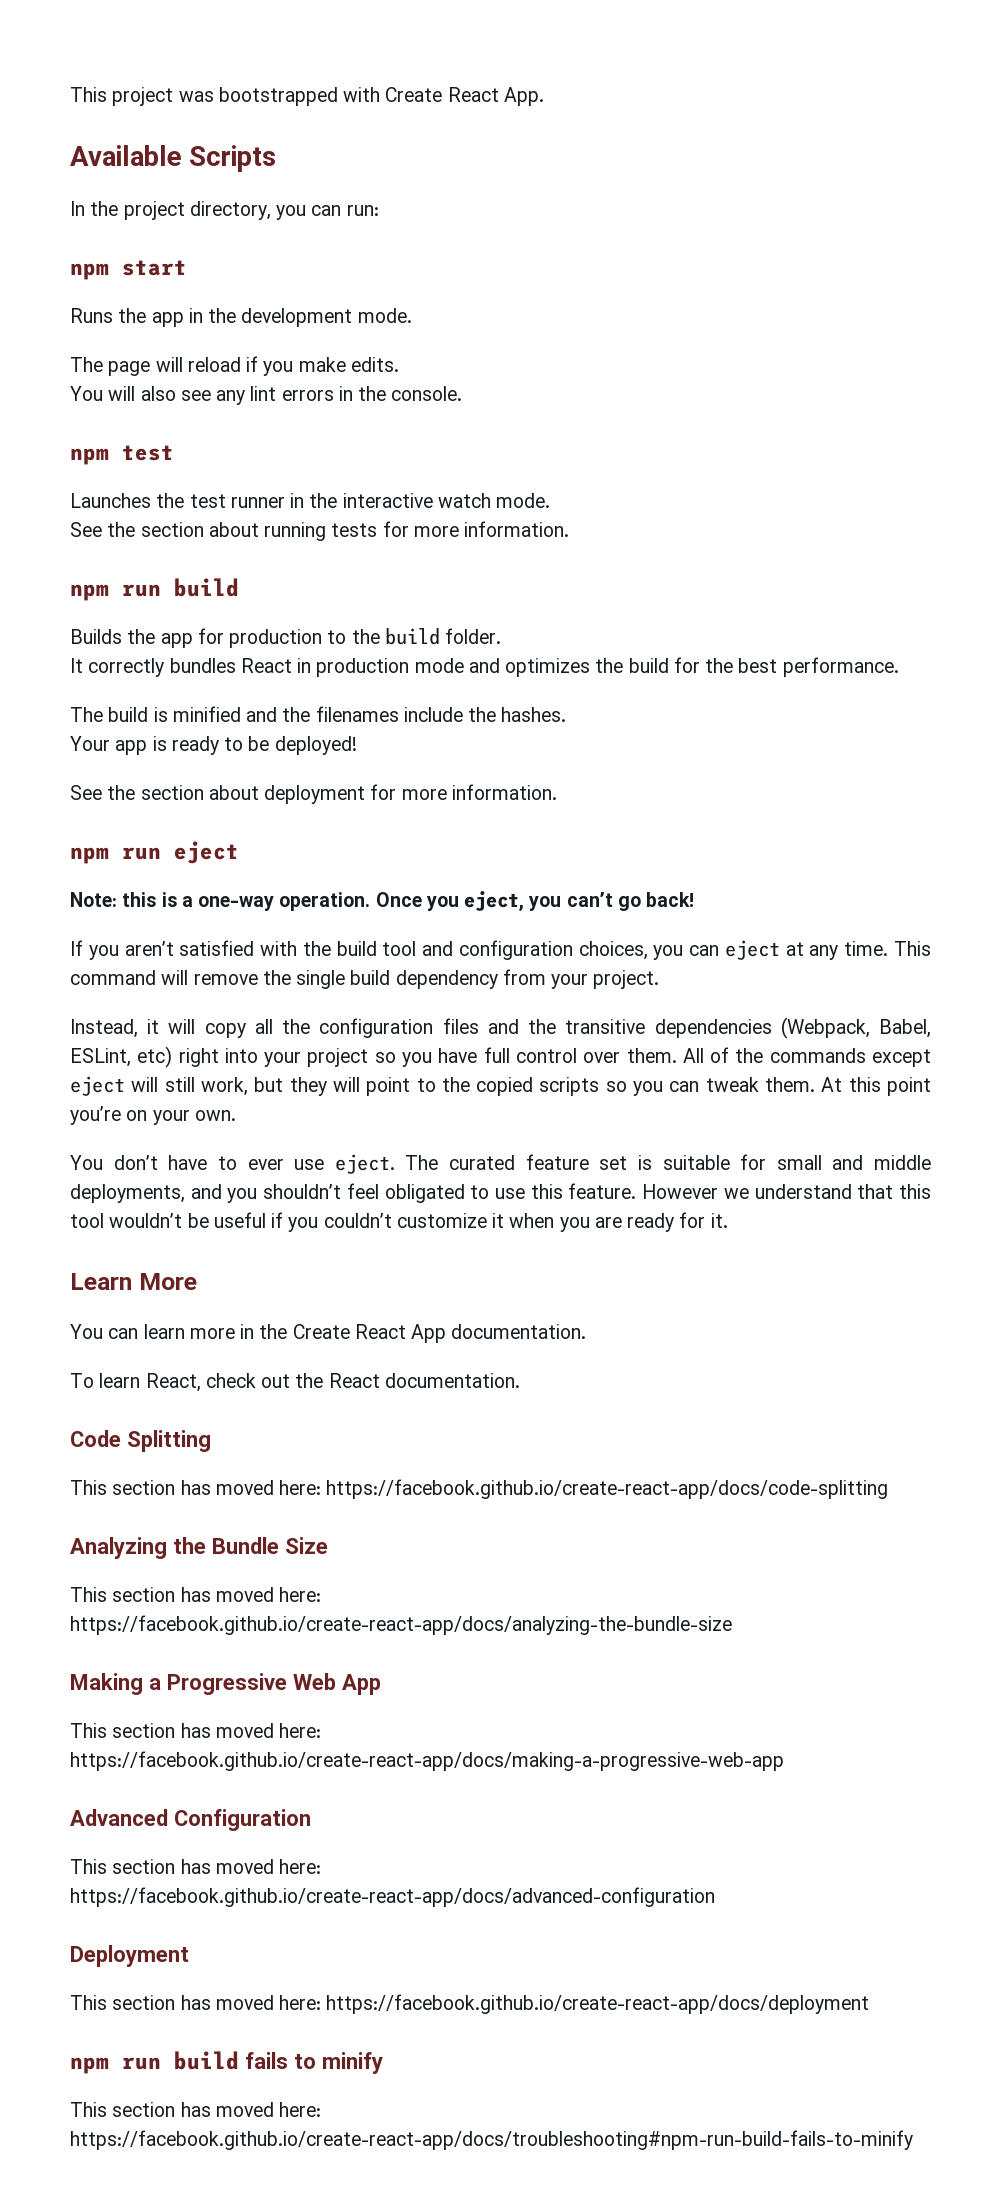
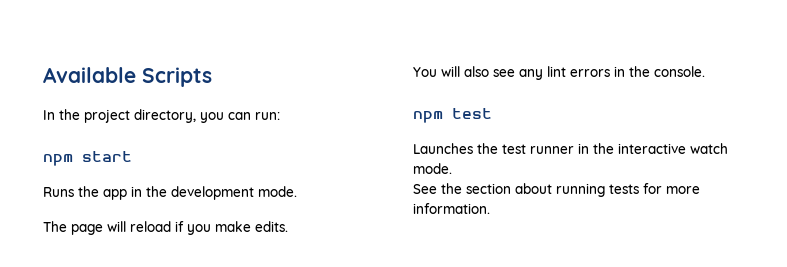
[70,87,544,106] This project was bootstrapped with Create React App. // -> (43, 75) none
[70,578,239,601] [70,628,502,648] [70,657,899,677] [70,706,567,722] [70,736,357,755] [70,784,557,804] [70,841,239,864] [70,891,695,911] [70,940,931,960] [70,969,660,989] [70,1017,931,1039] [70,1046,931,1068] [70,1076,931,1096] [70,1106,236,1125] [70,1154,931,1174] [70,1183,931,1203] [70,1212,728,1232] [70,1273,197,1290] [70,1324,587,1343] [70,1373,520,1392] [70,1430,211,1452] [70,1479,889,1499] [70,1537,328,1559] [70,1587,322,1602] [70,1615,732,1635] [70,1673,381,1695] [70,1723,322,1738] [70,1751,784,1771] [70,1809,311,1831] [70,1859,322,1874] [70,1887,715,1907] [70,1945,189,1967] [70,1994,870,2014] [70,2051,383,2074] [70,2102,322,2117] [70,2130,913,2150] // npm run build // Builds the app for production to the build folder. // It correctly bundles React in production mode and optimizes the build for the best performance. // The build is minified and the filenames include the hashes. // Your app is ready to be deployed! // See the section about deployment for more information. // npm run eject // Note: this is a one-way operation. Once you eject, you can’t go back! // If you aren’t satisfied with the build tool and configuration choices, you can eject at any time. This command will remove the single build dependency from your project. // Instead, it will copy all the configuration files and the transitive dependencies (Webpack, Babel, ESLint, etc) right into your project so you have full control over them. All of the commands except eject will still work, but they will point to the copied scripts so you can tweak them. At this point you’re on your own. // You don’t have to ever use eject. The curated feature set is suitable for small and middle deployments, and you shouldn’t feel obligated to use this feature. However we understand that this tool wouldn’t be useful if you couldn’t customize it when you are ready for it. // Learn More // You can learn more in the Create React App documentation. // To learn React, check out the React documentation. // Code Splitting // This section has moved here: https://facebook.github.io/create-react-app/docs/code-splitting // Analyzing the Bundle Size // This section has moved here: https://facebook.github.io/create-react-app/docs/analyzing-the-bundle-size // Making a Progressive Web App // This section has moved here: https://facebook.github.io/create-react-app/docs/making-a-progressive-web-app // Advanced Configuration // This section has moved here: https://facebook.github.io/create-react-app/docs/advanced-configuration // Deployment // This section has moved here: https://facebook.github.io/create-react-app/docs/deployment // npm run build fails to minify // This section has moved here: https://facebook.github.io/create-react-app/docs/troubleshooting#npm-run-build-fails-to-minify -> (490, 208) none

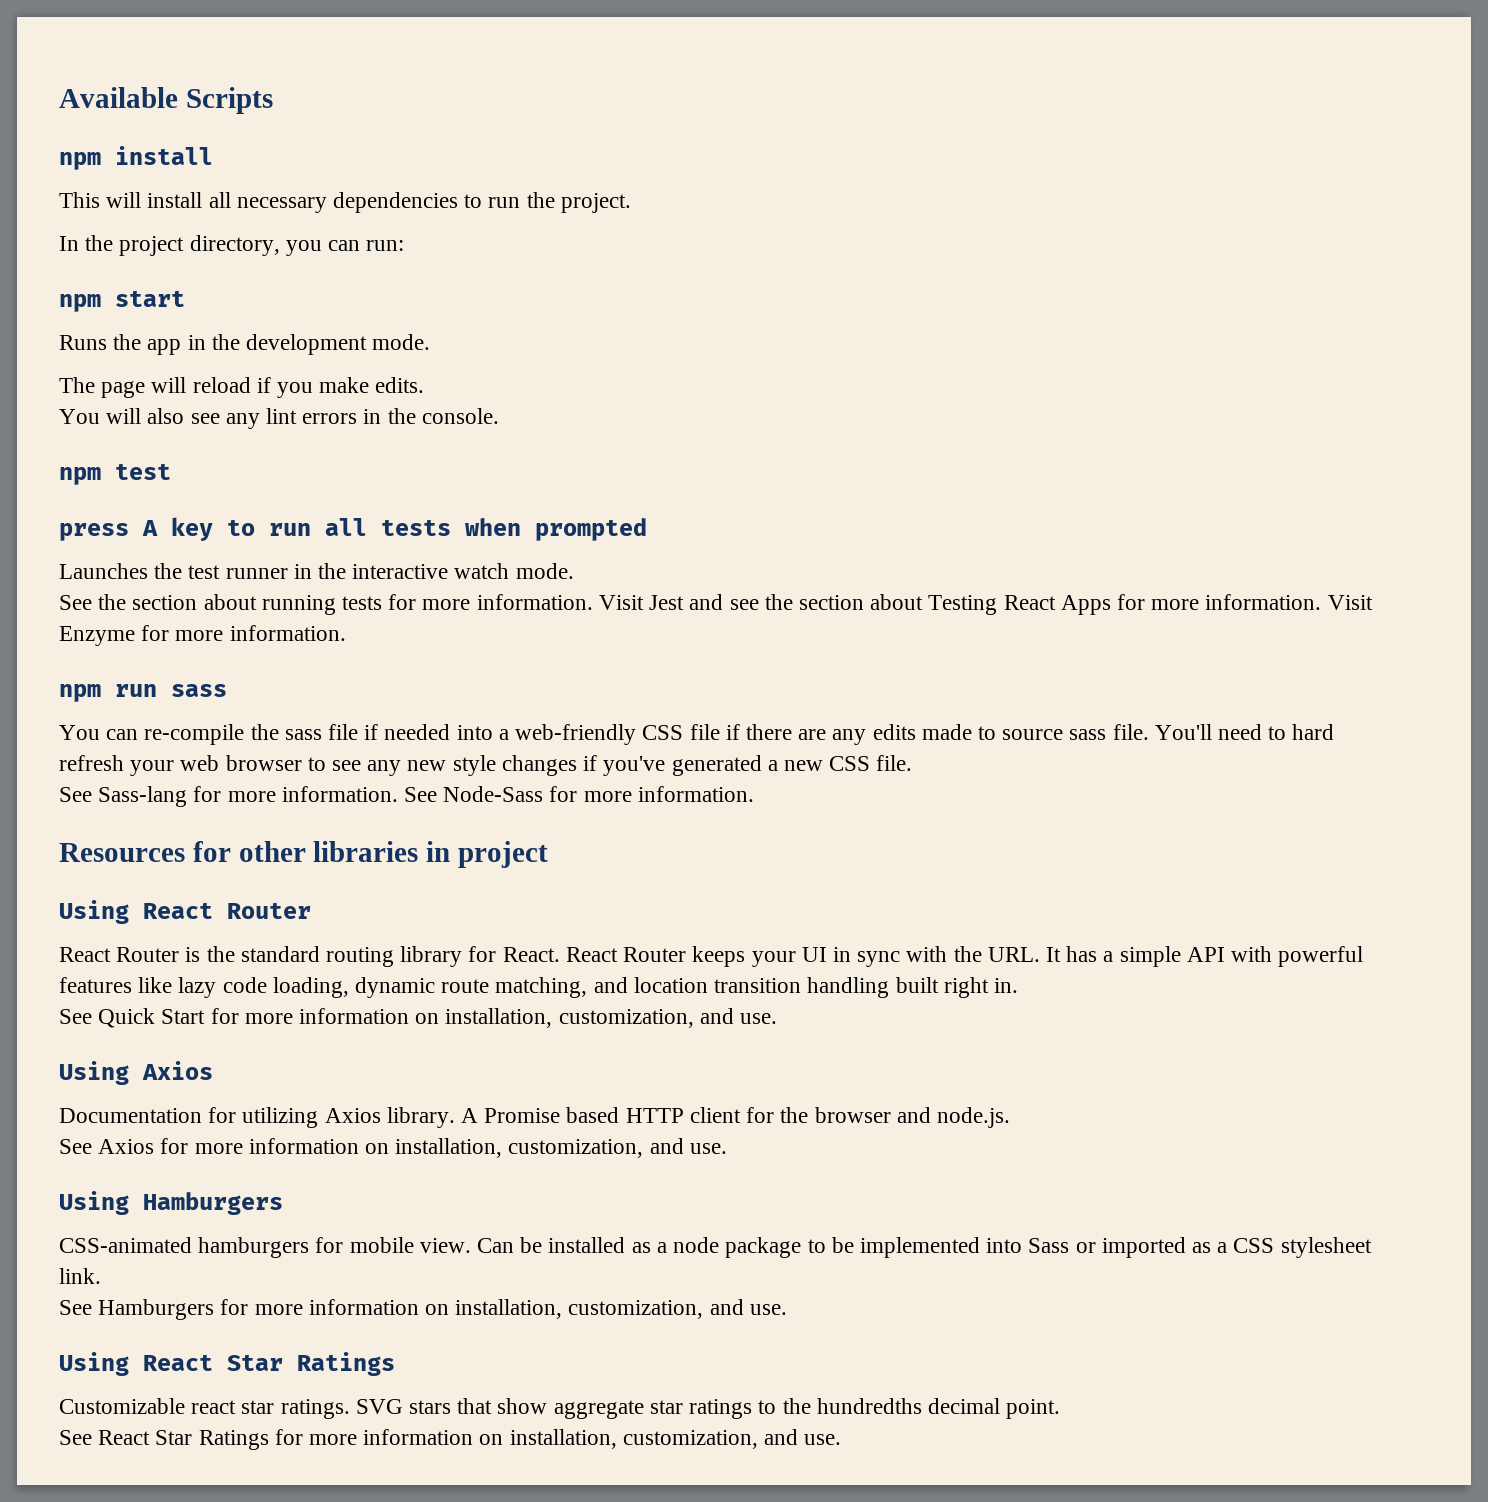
(212, 77) none -> [59,146,213,170] [59,192,631,213] // npm install // This will install all necessary dependencies to run the project.
(492, 113) none -> [59,517,647,541] // press A key to run all tests when prompted
(490, 208) none -> [598,594,1373,615] [59,625,346,646] [59,684,227,702] [59,724,1335,745] [59,755,913,776] [59,786,754,807] [59,841,549,868] [59,900,311,924] [59,946,1364,967] [59,977,1018,998] [59,1008,778,1028] [59,1061,213,1085] [59,1107,1010,1128] [59,1138,727,1158] [59,1191,283,1215] [59,1237,1372,1258] [59,1268,101,1284] [59,1299,787,1320] [59,1352,395,1376] [59,1398,1061,1419] [59,1429,842,1450] Visit Jest and see the section about Testing React Apps for more information. Visit Enzyme for more information. // npm run sass // You can re-compile the sass file if needed into a web-friendly CSS file if there are any edits made to source sass file. You'll need to hard refresh your web browser to see any new style changes if you've generated a new CSS file. // See Sass-lang for more information. See Node-Sass for more information. // Resources for other libraries in project // Using React Router // React Router is the standard routing library for React. React Router keeps your UI in sync with the URL. It has a simple API with powerful features like lazy code loading, dynamic route matching, and location transition handling built right in. // See Quick Start for more information on installation, customization, and use. // Using Axios // Documentation for utilizing Axios library. A Promise based HTTP client for the browser and node.js. // See Axios for more information on installation, customization, and use. // Using Hamburgers // CSS-animated hamburgers for mobile view. Can be installed as a node package to be implemented into Sass or imported as a CSS stylesheet link. // See Hamburgers for more information on installation, customization, and use. // Using React Star Ratings // Customizable react star ratings. SVG stars that show aggregate star ratings to the hundredths decimal point. // See React Star Ratings for more information on installation, customization, and use.

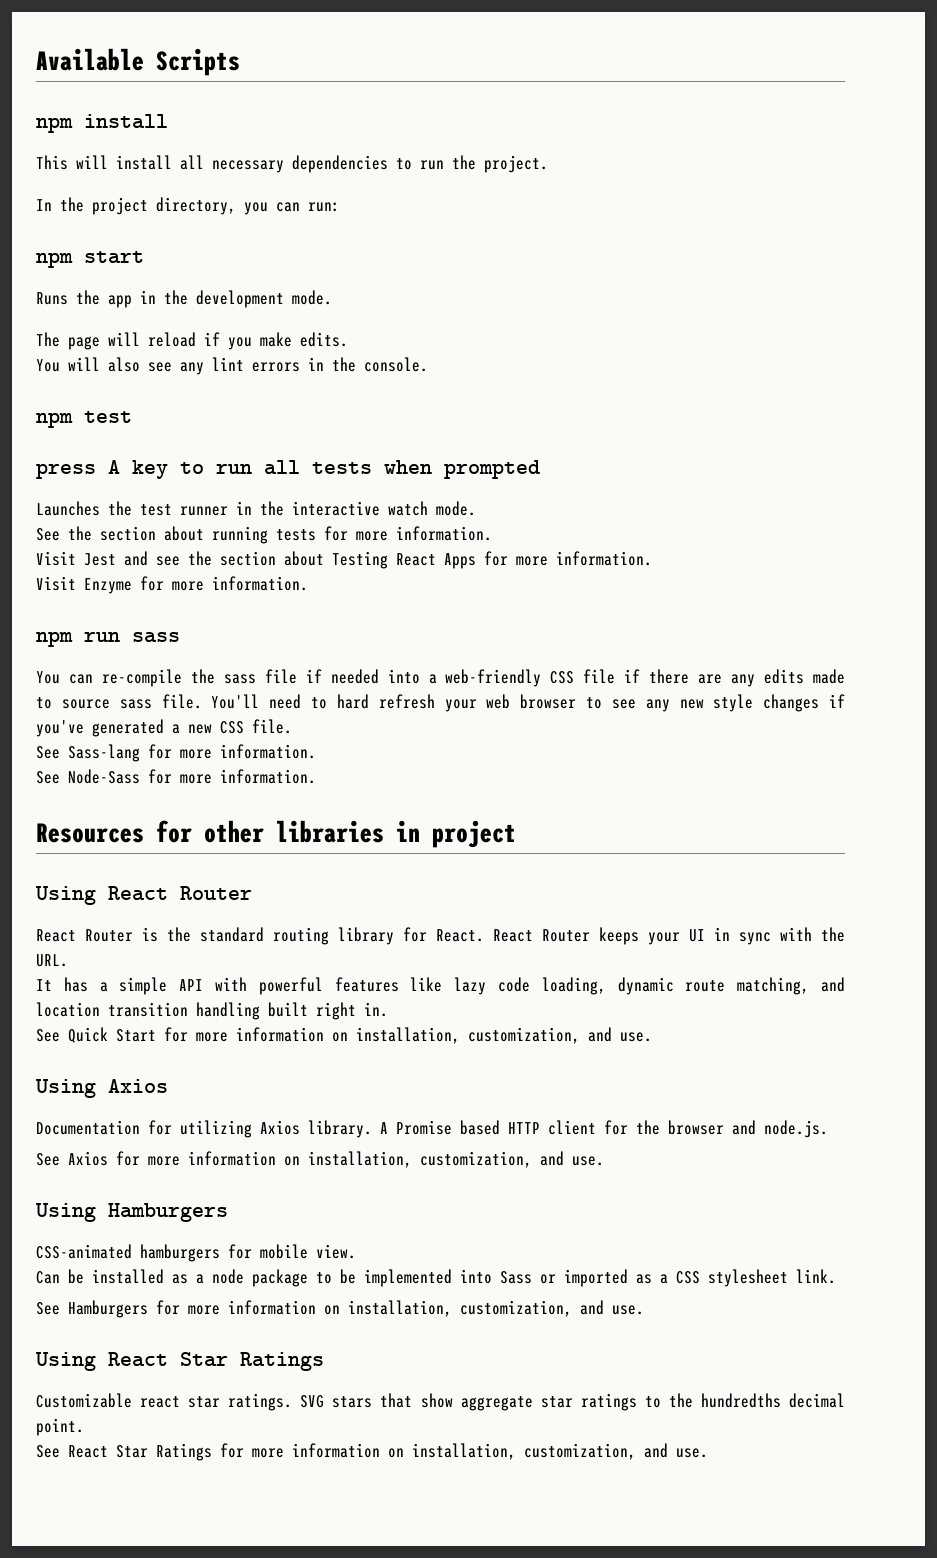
(593, 602) none -> (492, 533) //
(1322, 602) none -> (652, 558) //
(398, 794) none -> (316, 751) //
(1040, 954) none -> (68, 960) //
(471, 1245) none -> (356, 1251) //

